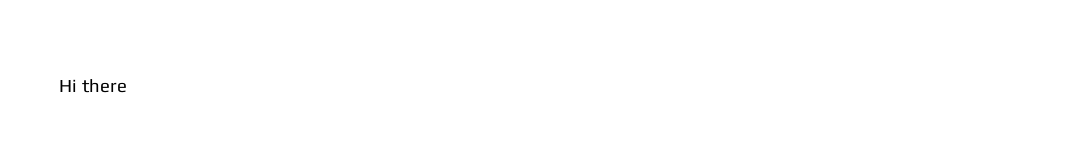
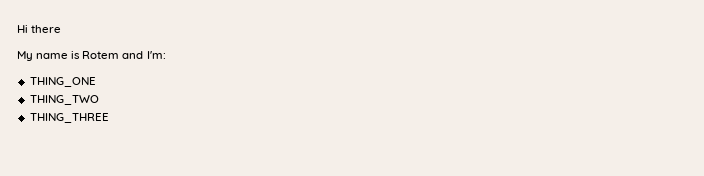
(127, 86) none -> [17,51,166,61] [29,77,96,87] [29,95,99,105] [29,113,109,123] // My name is Rotem and I'm: // THING_ONE // THING_TWO // THING_THREE

